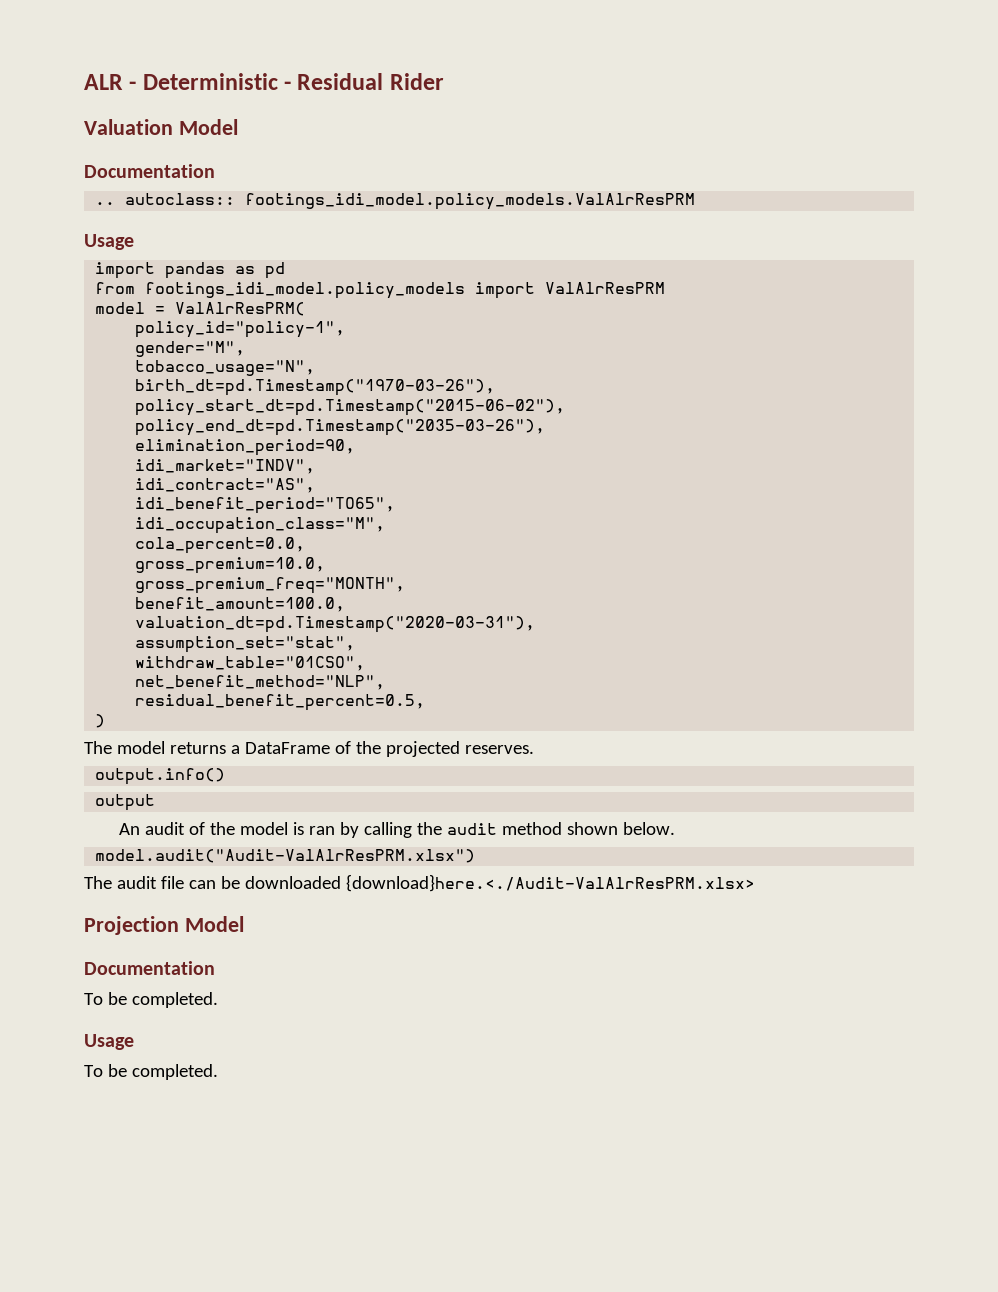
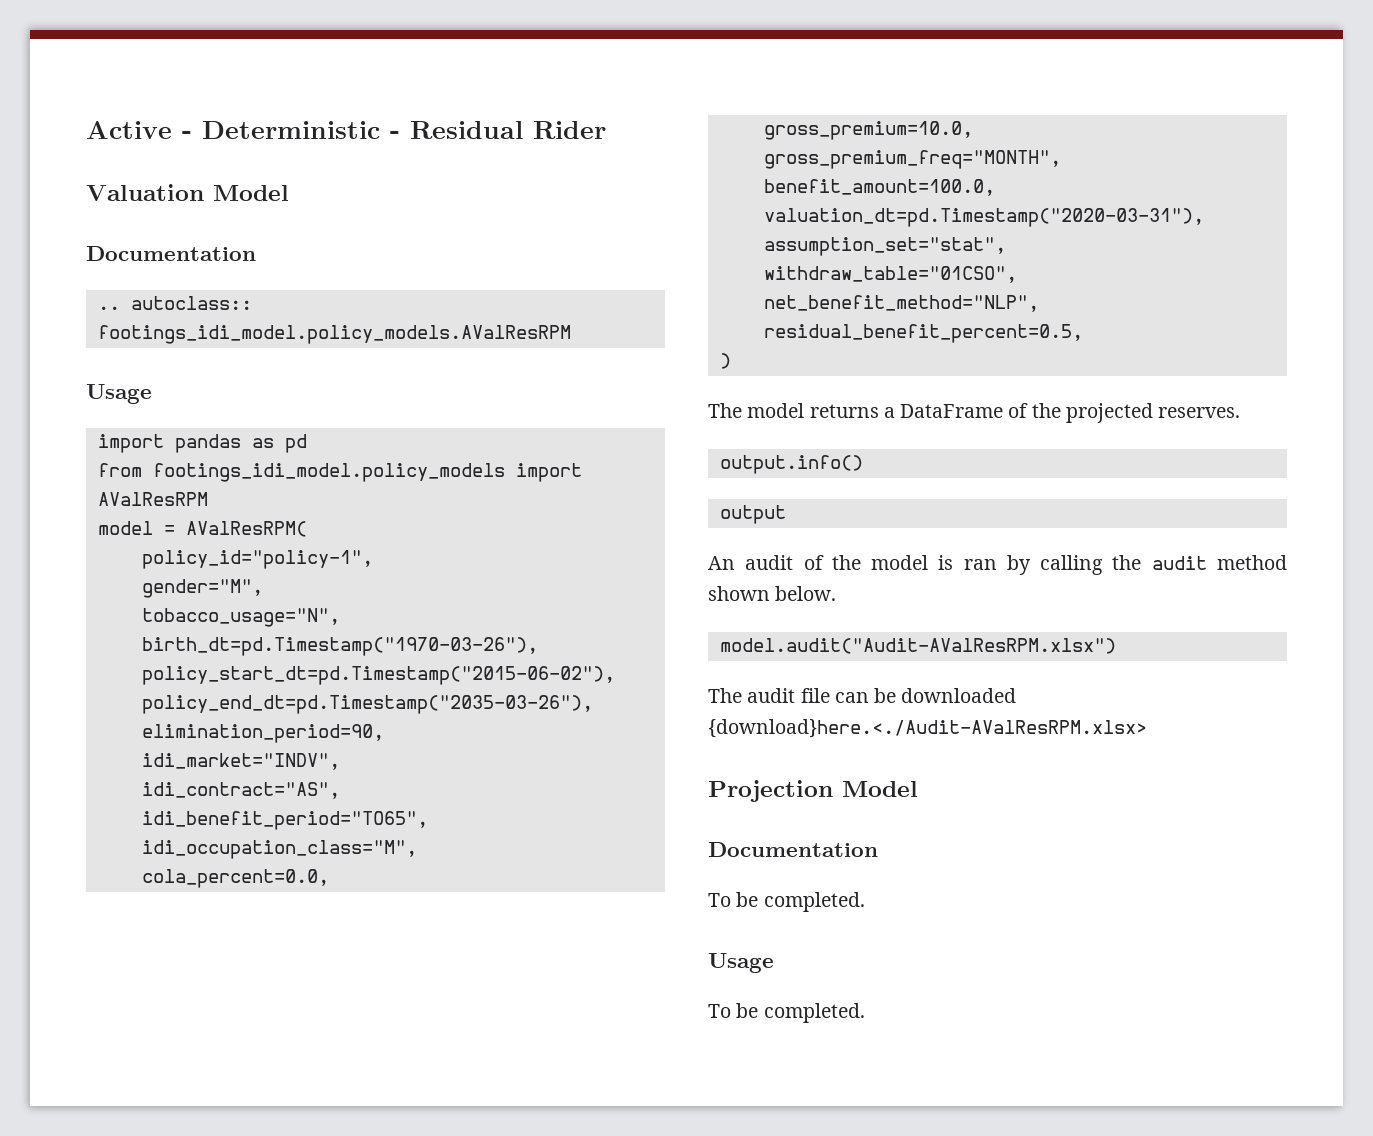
[84,74,123,90] ALR -> [86,121,172,139] Active
[245,193,696,210] footings_idi_model.policy_models.ValAlrResPRM -> [97,325,571,344] footings_idi_model.policy_models.AValResRPM
[545,282,666,294] ValAlrResPRM -> [97,492,208,506] AValResRPM
[175,302,306,316] ValAlrResPRM( -> [185,521,307,537] AValResRPM(
[95,849,476,863] model.audit("Audit-ValAlrResPRM.xlsx") -> [719,638,1116,654] model.audit("Audit-AValResRPM.xlsx")
[345,874,755,892] {download}here.<./Audit-ValAlrResPRM.xlsx> -> [708,719,1147,738] {download}here.<./Audit-AValResRPM.xlsx>

